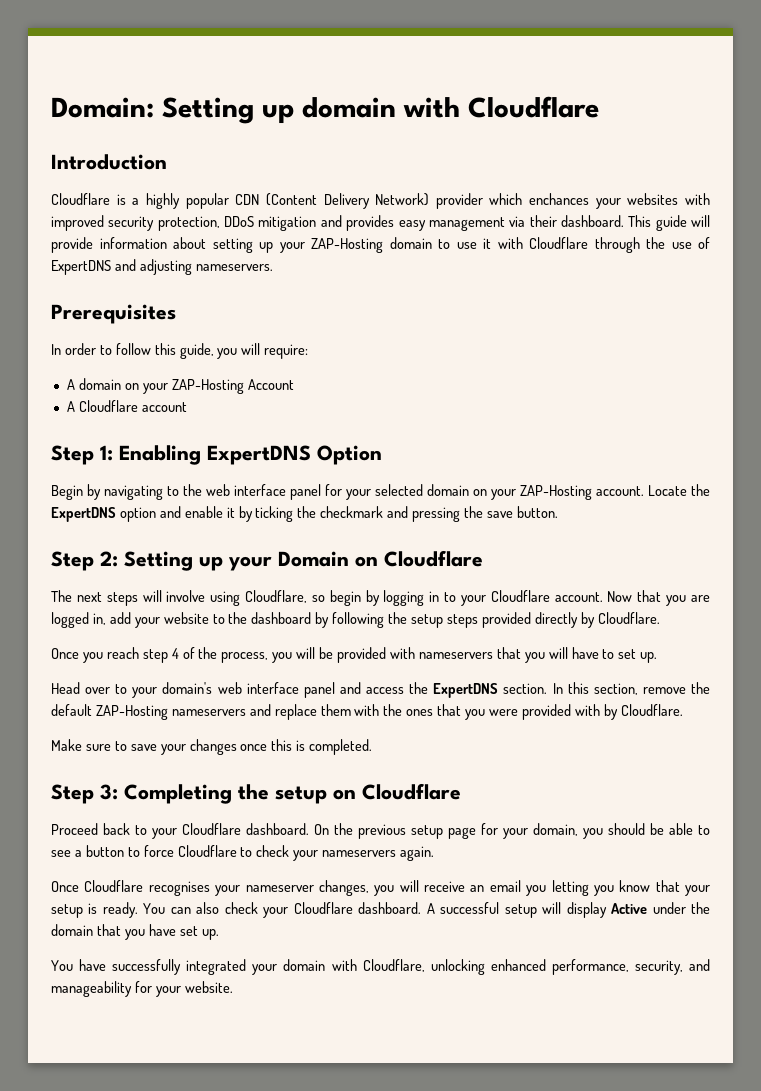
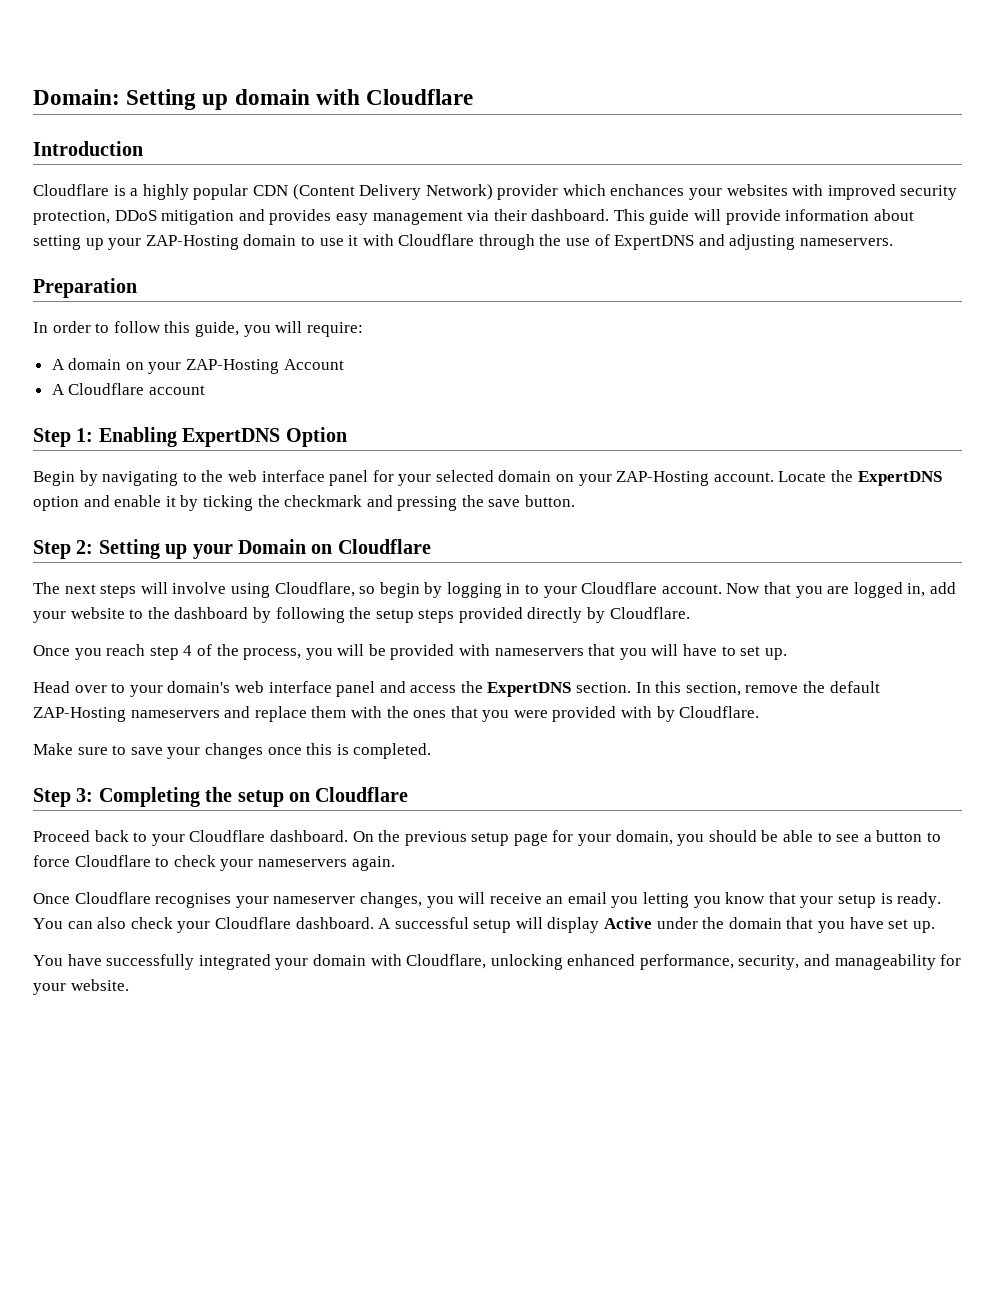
[51,304,176,324] Prerequisites -> [33,278,137,298] Preparation

